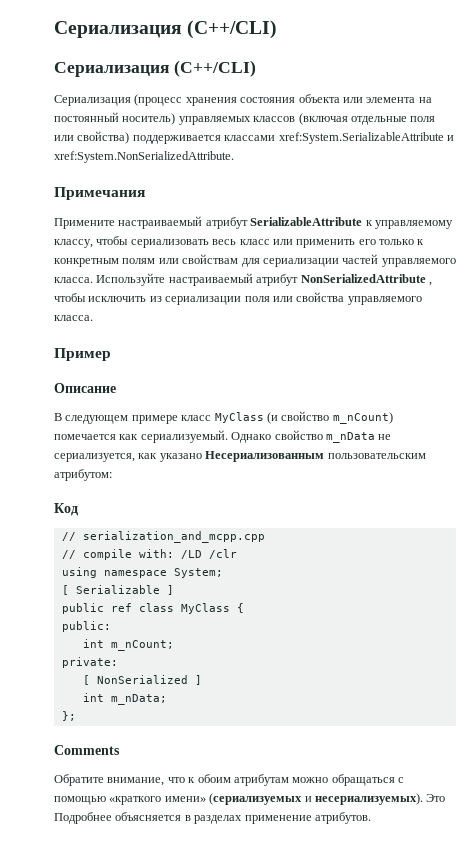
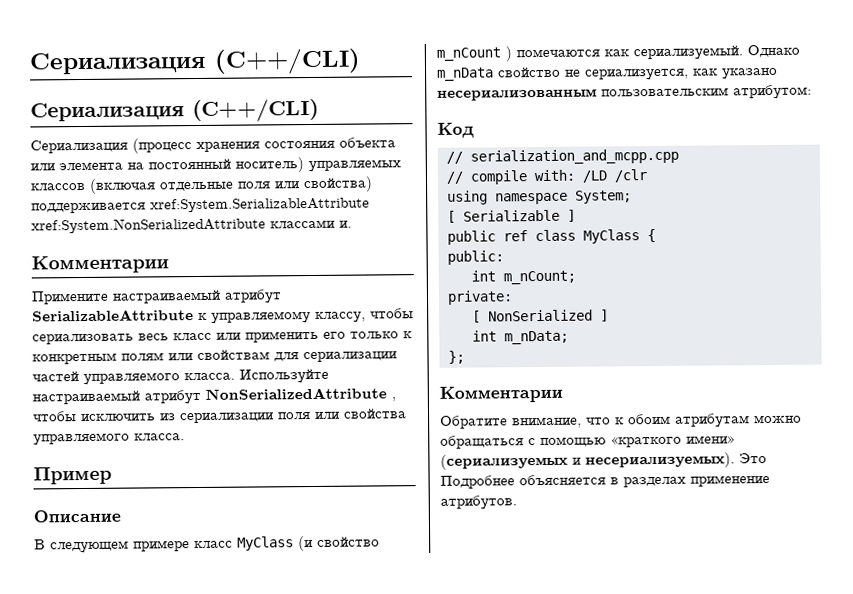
[224,132,454,144] [54,151,234,163] [54,187,145,200] классами xref:System.SerializableAttribute и xref:System.NonSerializedAttribute. // Примечания -> [150,197,370,213] [31,217,352,234] [31,255,169,274] xref:System.SerializableAttribute xref:System.NonSerializedAttribute классами и. // Комментарии
[332,412,393,424] [54,434,116,440] m_nCount) помечается -> [436,46,600,62] m_nCount ) помечаются
[274,430,375,443] свойство m_nData -> [437,66,561,81] m_nData свойство
[205,451,325,462] Несериализованным -> [437,88,597,101] несериализованным
[54,745,120,755] Comments -> [439,385,563,403] Комментарии

